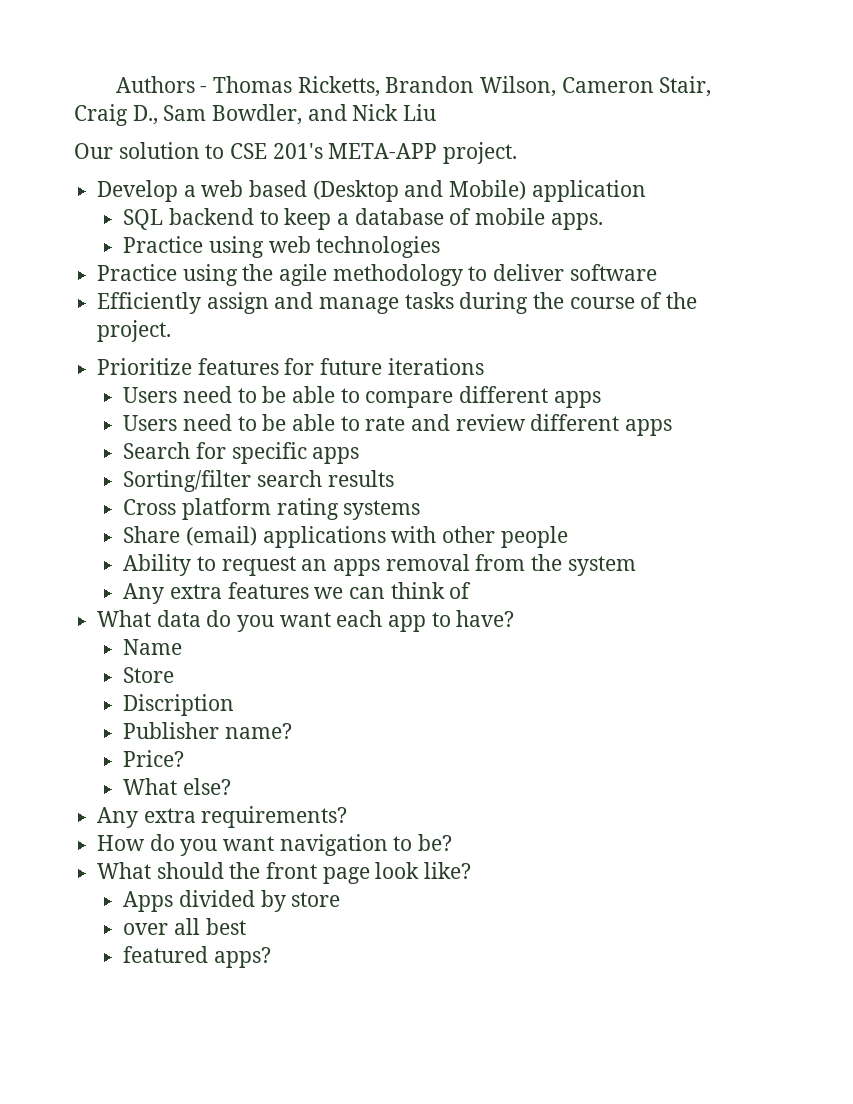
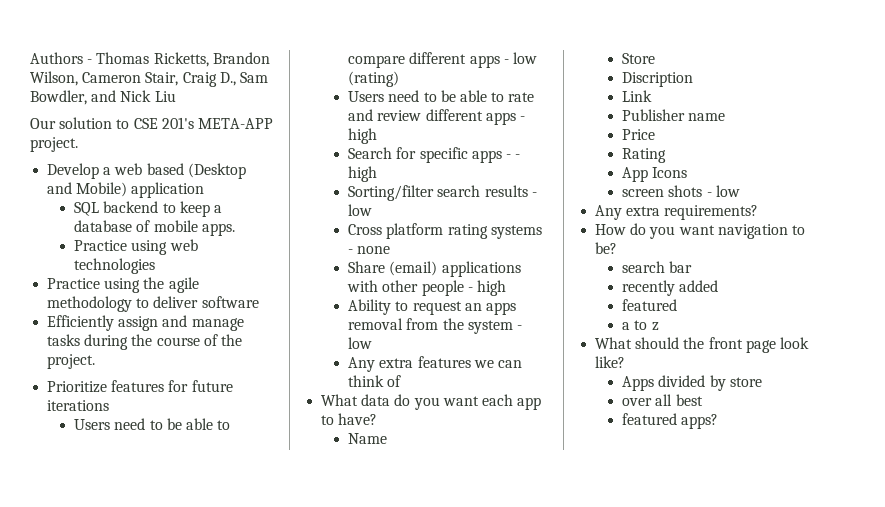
(601, 399) none -> [503,52,537,64] [348,71,400,87] - low (rating)
(673, 427) none -> [519,116,525,121] [348,128,378,144] - high
(360, 455) none -> [505,154,521,159] [348,166,378,182] - - high
(394, 478) none -> [531,192,537,197] [348,204,373,216] - low
(421, 510) none -> [348,246,391,254] - none
(568, 537) none -> [467,280,506,296] - high
(636, 566) none -> [516,325,522,330] [348,337,373,349] - low
(235, 705) none -> [622,90,653,102] // Link
[225,723,293,739] [123,750,185,767] [123,778,232,795] name? // Price? // What else? -> [688,113,726,121] [622,129,656,140] [622,148,667,163] [622,167,688,182] [622,185,740,197] name // Price // Rating // App Icons // screen shots - low
(453, 842) none -> [622,261,693,273] [622,280,719,296] [622,299,678,311] [622,320,659,331] // search bar // recently added // featured // a to z

